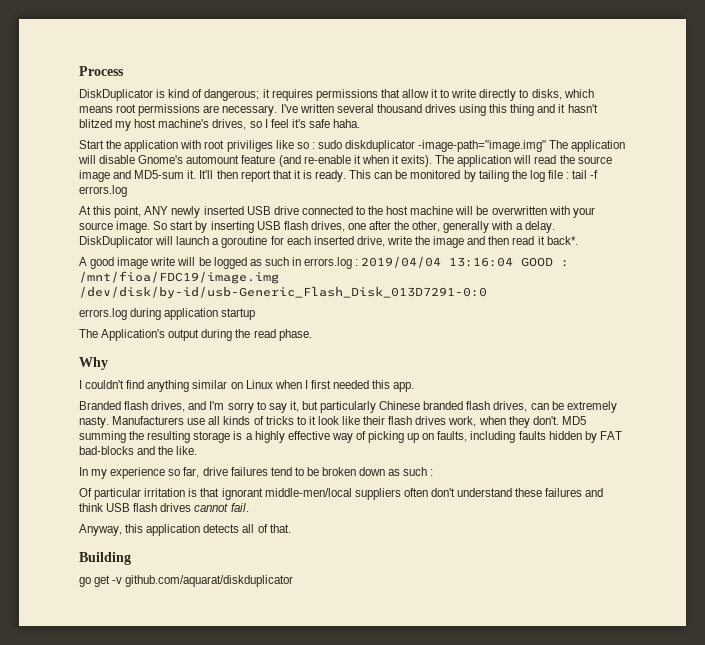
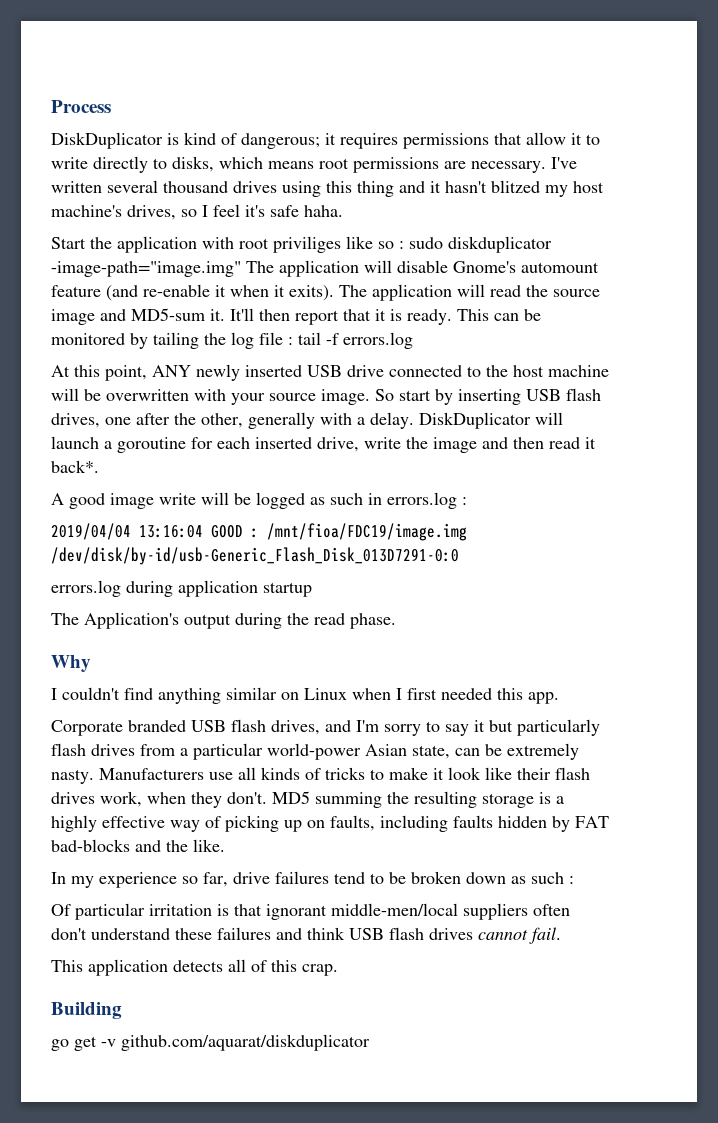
(359, 262) none -> (467, 501) //
[79,401,121,410] Branded -> [51,720,226,736] Corporate branded USB
[289,401,299,412] it, -> [474,720,485,732] it
[379,401,528,412] Chinese branded flash drives, -> [51,743,450,760] flash drives from a particular world-power Asian state,
(306, 420) none -> [389,767,428,780] make
[79,524,144,536] Anyway, this -> [51,960,83,972] This
[269,524,291,533] that. -> [271,960,338,976] this crap.

